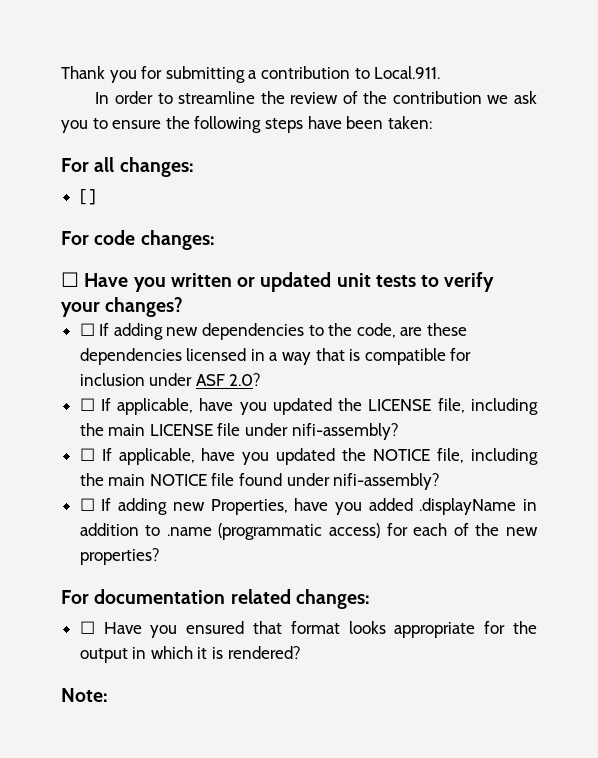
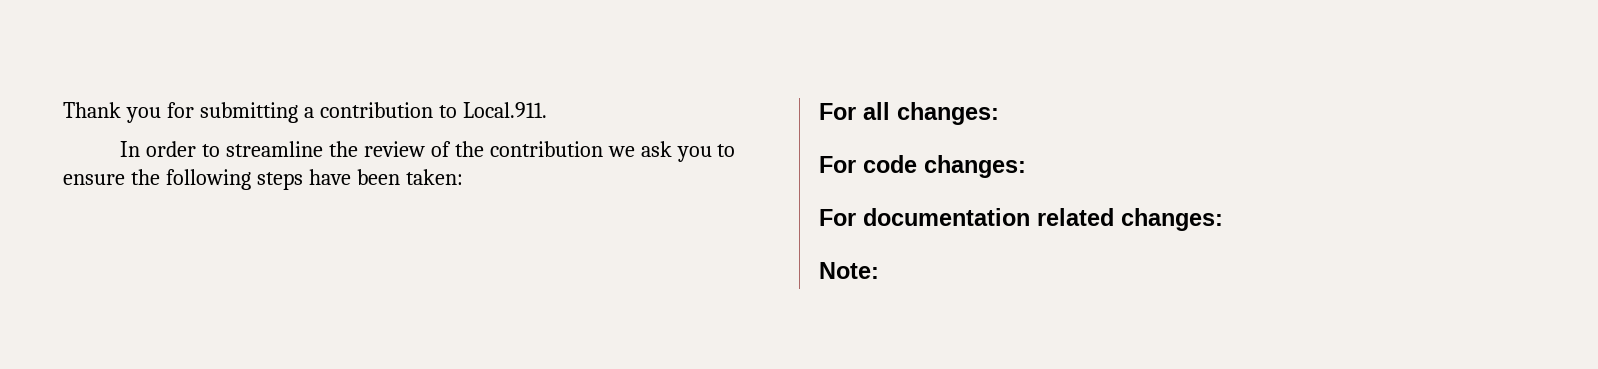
[79,189,97,205] // [ ] -> (999, 113) none
[61,272,495,292] [61,297,184,317] [79,323,468,340] [79,348,472,365] [79,373,262,386] [79,398,538,415] [79,423,399,440] [79,448,538,465] [79,473,441,490] [79,498,537,515] [79,523,539,540] [79,548,160,565] [61,589,370,609] [79,621,538,638] [79,646,301,663] ☐ Have you written or updated unit tests to verify your changes? // ☐ If adding new dependencies to the code, are these dependencies licensed in a way that is compatible for inclusion under ASF 2.0? // ☐ If applicable, have you updated the LICENSE file, including the main LICENSE file under nifi-assembly? // ☐ If applicable, have you updated the NOTICE file, including the main NOTICE file found under nifi-assembly? // ☐ If adding new Properties, have you added .displayName in addition to .name (programmatic access) for each of the new properties? // For documentation related changes: // ☐ Have you ensured that format looks appropriate for the output in which it is rendered? -> [819,208,1223,231] For documentation related changes:

